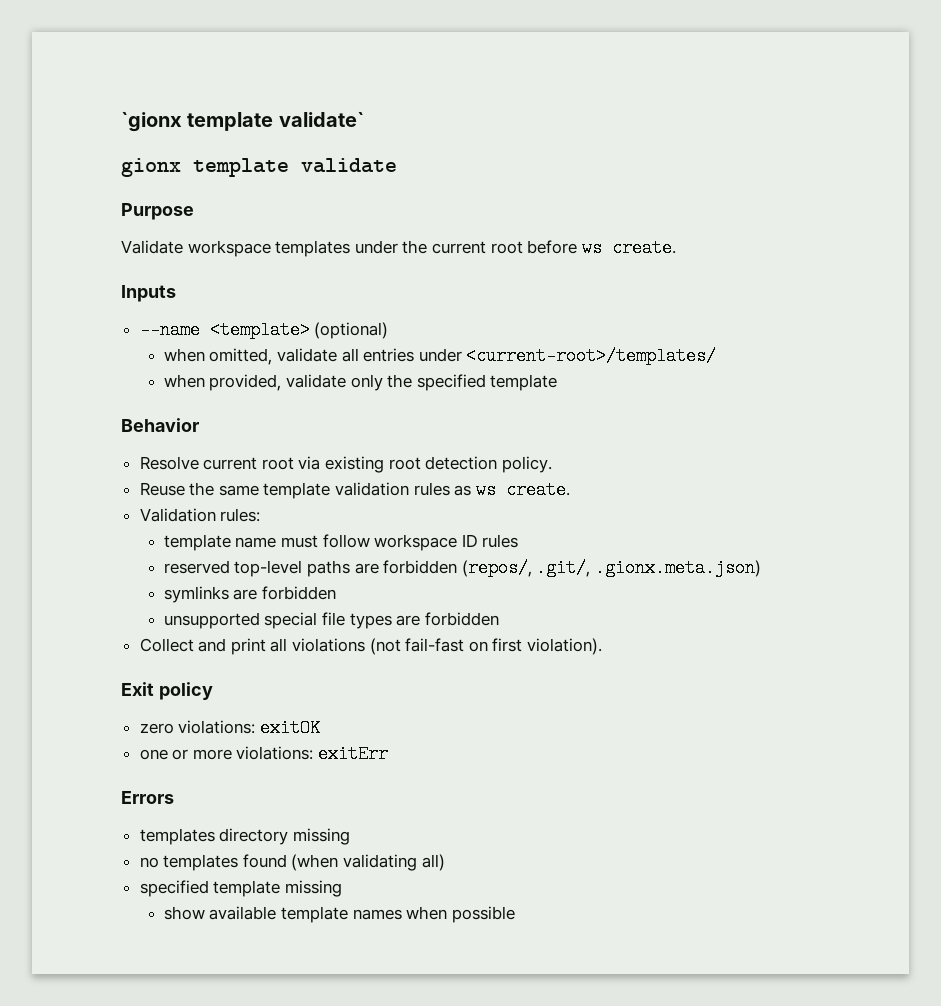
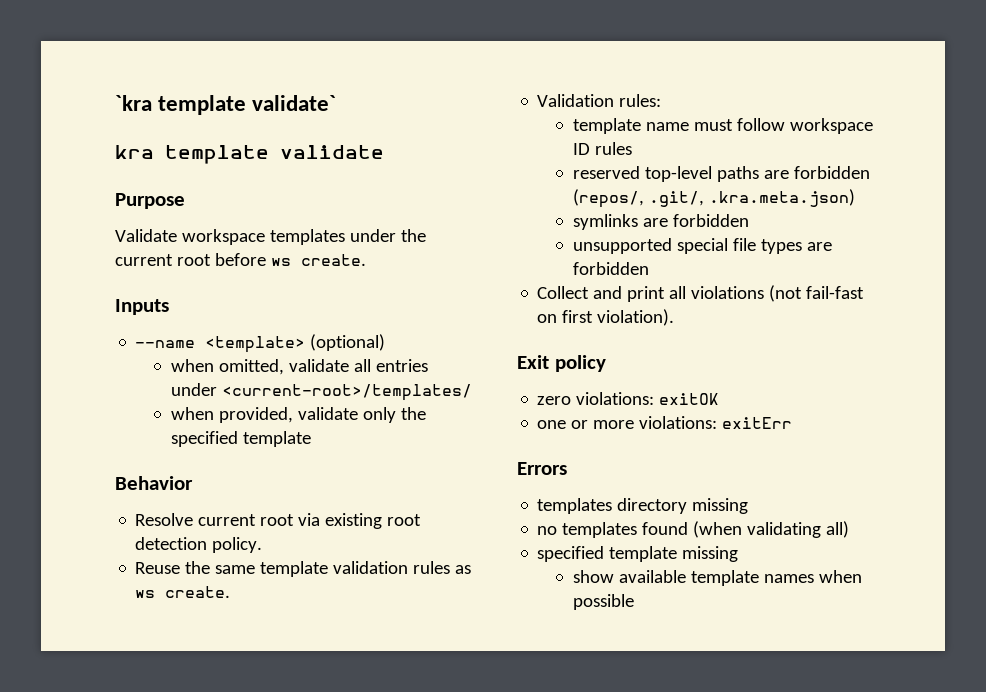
[121,111,182,132] `gionx -> [115,95,152,111] `kra
[121,158,181,177] gionx -> [115,145,154,159] kra
[594,559,761,577] .gionx.meta.json) -> [708,189,855,207] .kra.meta.json)

